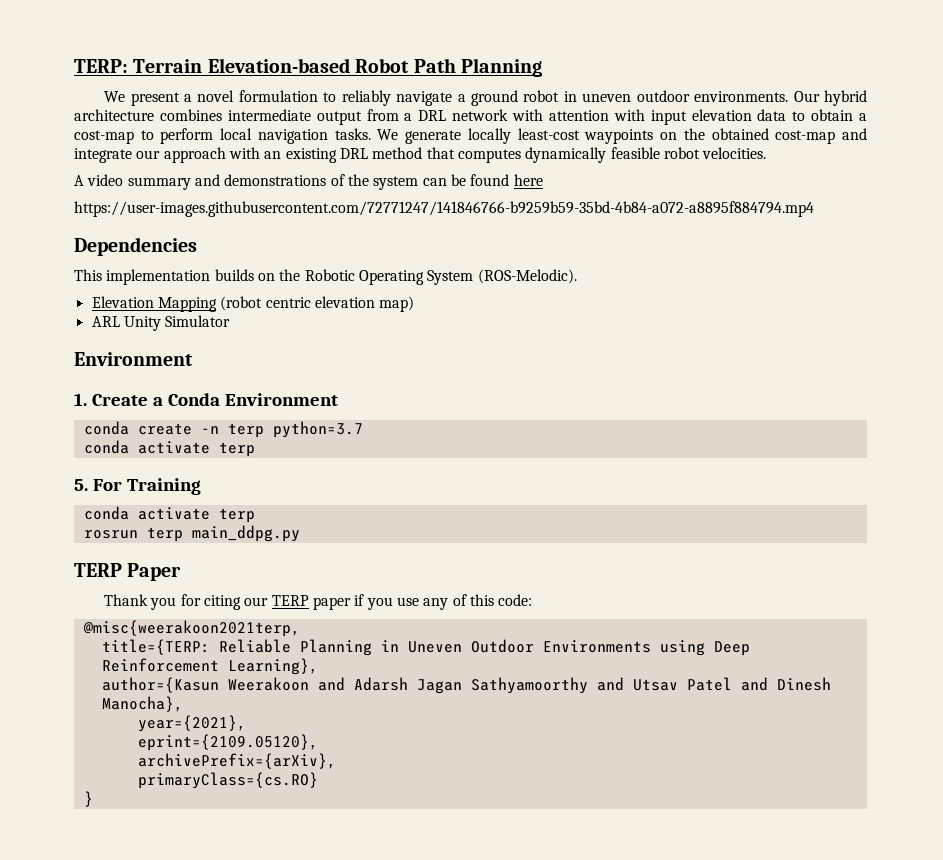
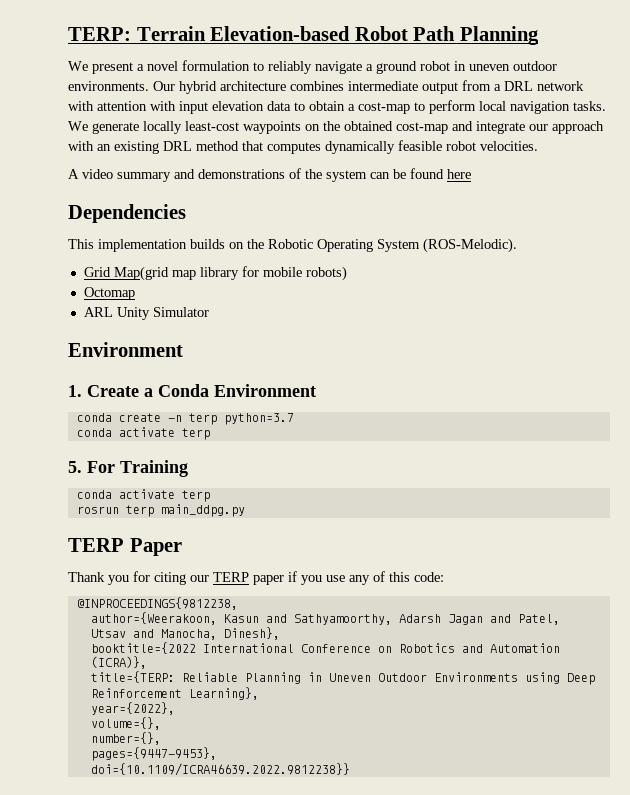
[74,201,814,217] // https://user-images.githubusercontent.com/72771247/141846766-b9259b59-35bd-4b84-a072-a8895f884794.mp4 -> (471, 174) none
[91,296,415,312] Elevation Mapping (robot centric elevation map) -> [83,266,347,281] [83,287,135,300] Grid Map(grid map library for mobile robots) // Octomap
[82,620,300,637] @misc{weerakoon2021terp, -> [76,597,238,610] [90,612,560,625] [90,627,280,640] [90,642,560,654] [90,656,147,669] @INPROCEEDINGS{9812238, // author={Weerakoon, Kasun and Sathyamoorthy, Adarsh Jagan and Patel, Utsav and Manocha, Dinesh}, // booktitle={2022 International Conference on Robotics and Automation (ICRA)},
[101,677,831,694] [101,696,183,712] [137,715,246,732] [137,734,318,751] [137,753,336,769] [137,772,318,789] [83,791,93,807] author={Kasun Weerakoon and Adarsh Jagan Sathyamoorthy and Utsav Patel and Dinesh Manocha}, // year={2021}, // eprint={2109.05120}, // archivePrefix={arXiv}, // primaryClass={cs.RO} // } -> [90,702,175,715] [90,717,161,730] [90,732,161,745] [90,747,217,761] [90,763,350,776] year={2022}, // volume={}, // number={}, // pages={9447-9453}, // doi={10.1109/ICRA46639.2022.9812238}}

